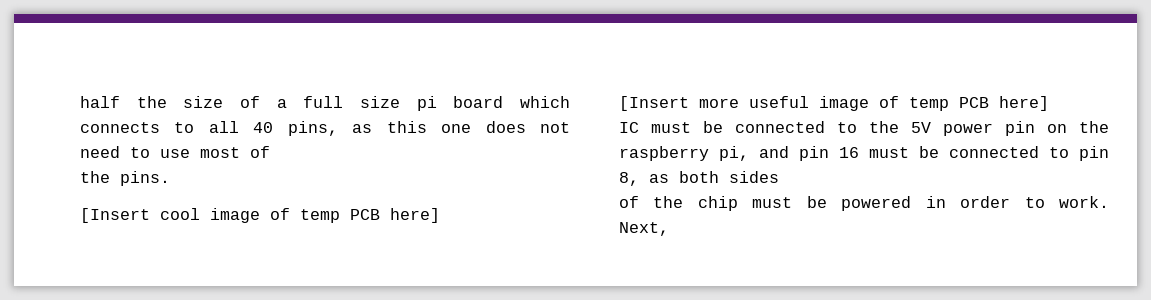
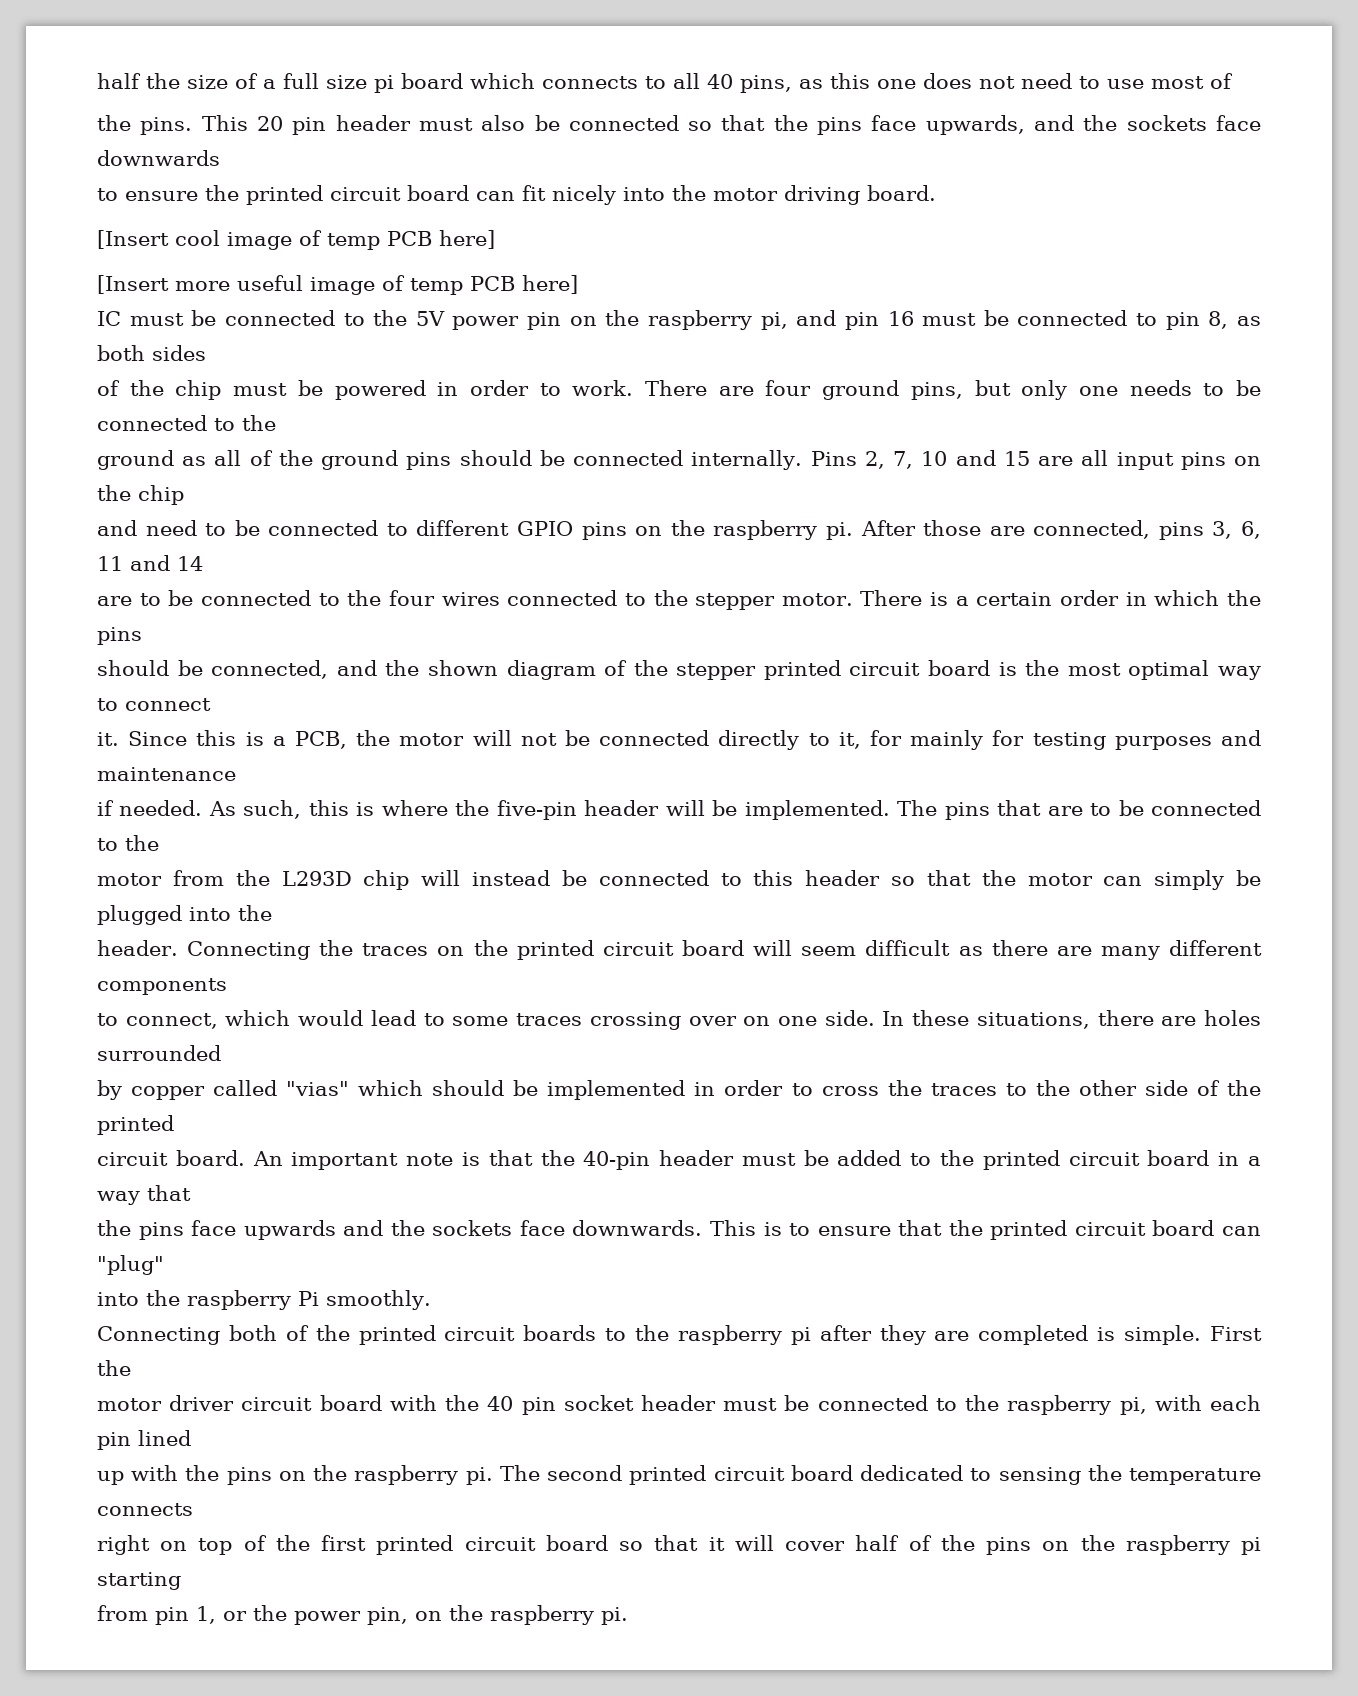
(170, 178) none -> [201,115,1261,135] [97,150,220,166] [97,185,936,205] This 20 pin header must also be connected so that the pins face upwards, and the sockets face downwards // to ensure the printed circuit board can fit nicely into the motor driving board.
[619,222,669,236] Next, -> [645,380,1262,400] [97,415,276,431] [97,450,1262,470] [97,485,184,505] [97,520,1261,540] [97,555,203,571] [97,590,1261,610] [97,627,142,645] [97,660,1261,680] [97,698,211,711] [97,730,1262,750] [97,767,236,781] [97,800,1262,820] [97,835,159,851] [97,870,1261,890] [97,905,272,925] [97,940,1262,960] [97,978,227,995] [97,1010,1261,1030] [97,1045,221,1061] [97,1080,1261,1100] [97,1115,174,1135] [97,1150,1262,1170] [97,1185,191,1205] [97,1220,1261,1240] [97,1255,164,1275] [97,1290,431,1310] [97,1325,1262,1345] [97,1360,131,1376] [97,1395,1261,1415] [97,1430,191,1450] [97,1465,1262,1485] [97,1503,193,1516] [97,1535,1261,1555] [97,1572,181,1590] [97,1605,628,1625] There are four ground pins, but only one needs to be connected to the // ground as all of the ground pins should be connected internally. Pins 2, 7, 10 and 15 are all input pins on the chip // and need to be connected to different GPIO pins on the raspberry pi. After those are connected, pins 3, 6, 11 and 14 // are to be connected to the four wires connected to the stepper motor. There is a certain order in which the pins // should be connected, and the shown diagram of the stepper printed circuit board is the most optimal way to connect // it. Since this is a PCB, the motor will not be connected directly to it, for mainly for testing purposes and maintenance // if needed. As such, this is where the five-pin header will be implemented. The pins that are to be connected to the // motor from the L293D chip will instead be connected to this header so that the motor can simply be plugged into the // header. Connecting the traces on the printed circuit board will seem difficult as there are many different components // to connect, which would lead to some traces crossing over on one side. In these situations, there are holes surrounded // by copper called "vias" which should be implemented in order to cross the traces to the other side of the printed // circuit board. An important note is that the 40-pin header must be added to the printed circuit board in a way that // the pins face upwards and the sockets face downwards. This is to ensure that the printed circuit board can "plug" // into the raspberry Pi smoothly. // Connecting both of the printed circuit boards to the raspberry pi after they are completed is simple. First the // motor driver circuit board with the 40 pin socket header must be connected to the raspberry pi, with each pin lined // up with the pins on the raspberry pi. The second printed circuit board dedicated to sensing the temperature connects // right on top of the first printed circuit board so that it will cover half of the pins on the raspberry pi starting // from pin 1, or the power pin, on the raspberry pi.

